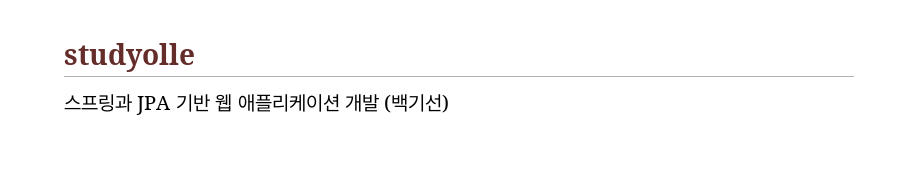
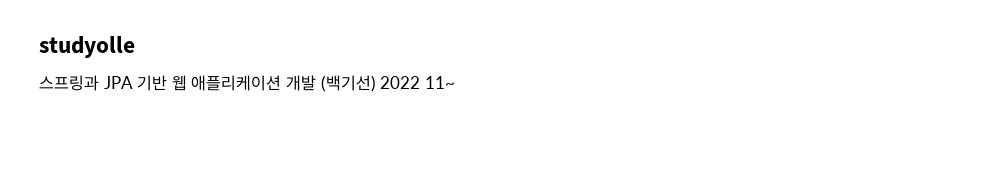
(450, 103) none -> [380,76,455,89] 2022 11~

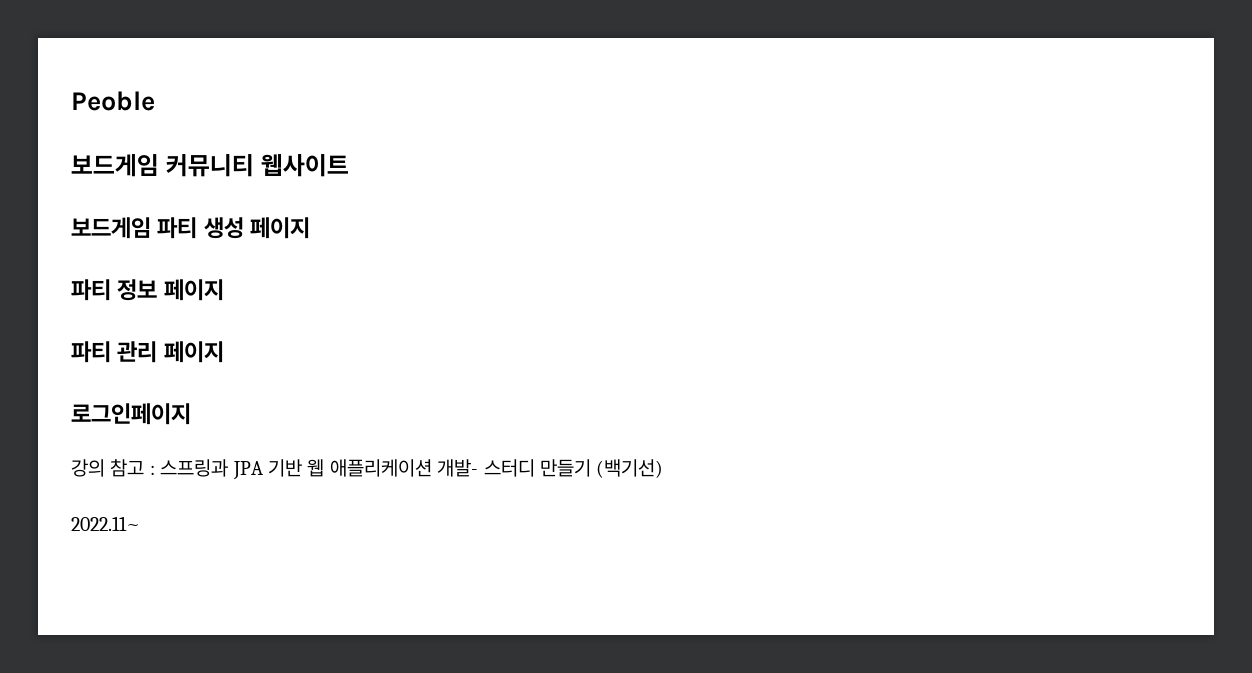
[39,36,135,58] studyolle // -> [71,91,155,111] [71,154,349,177] [71,217,311,239] [71,279,224,301] [71,341,224,363] [71,403,191,425] [71,459,155,477] Peoble // 보드게임 커뮤니티 웹사이트 // 보드게임 파티 생성 페이지 // 파티 정보 페이지 // 파티 관리 페이지 // 로그인페이지 // 강의 참고 :
[285,75,316,91] 개발 -> [437,459,591,477] 개발- 스터디 만들기
[380,76,455,89] 2022 11~ -> [71,516,140,531] // 2022.11~

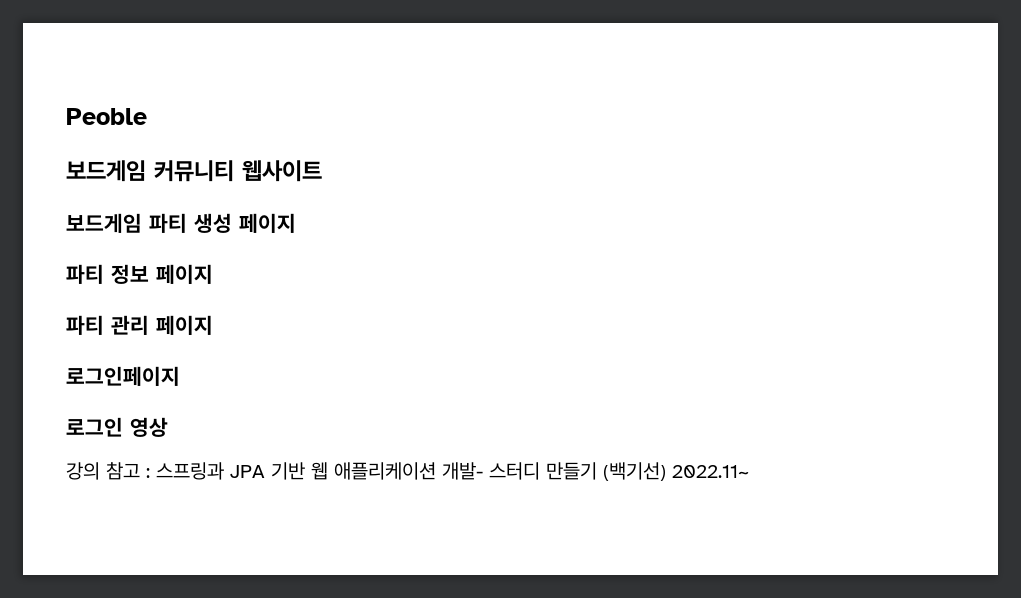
(191, 414) none -> [66,417,168,437] // 로그인 영상
(664, 468) // -> (666, 471) none

